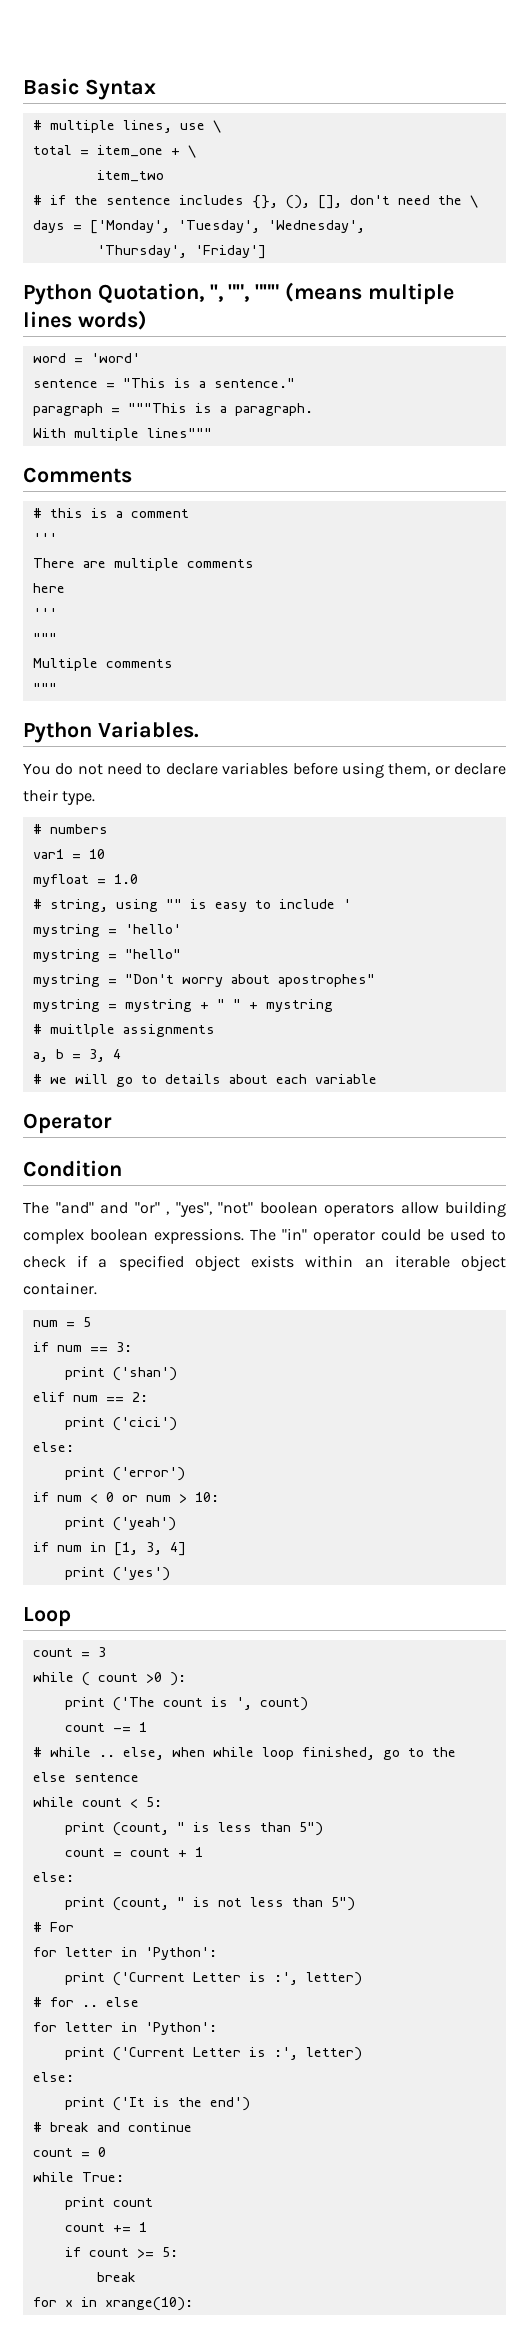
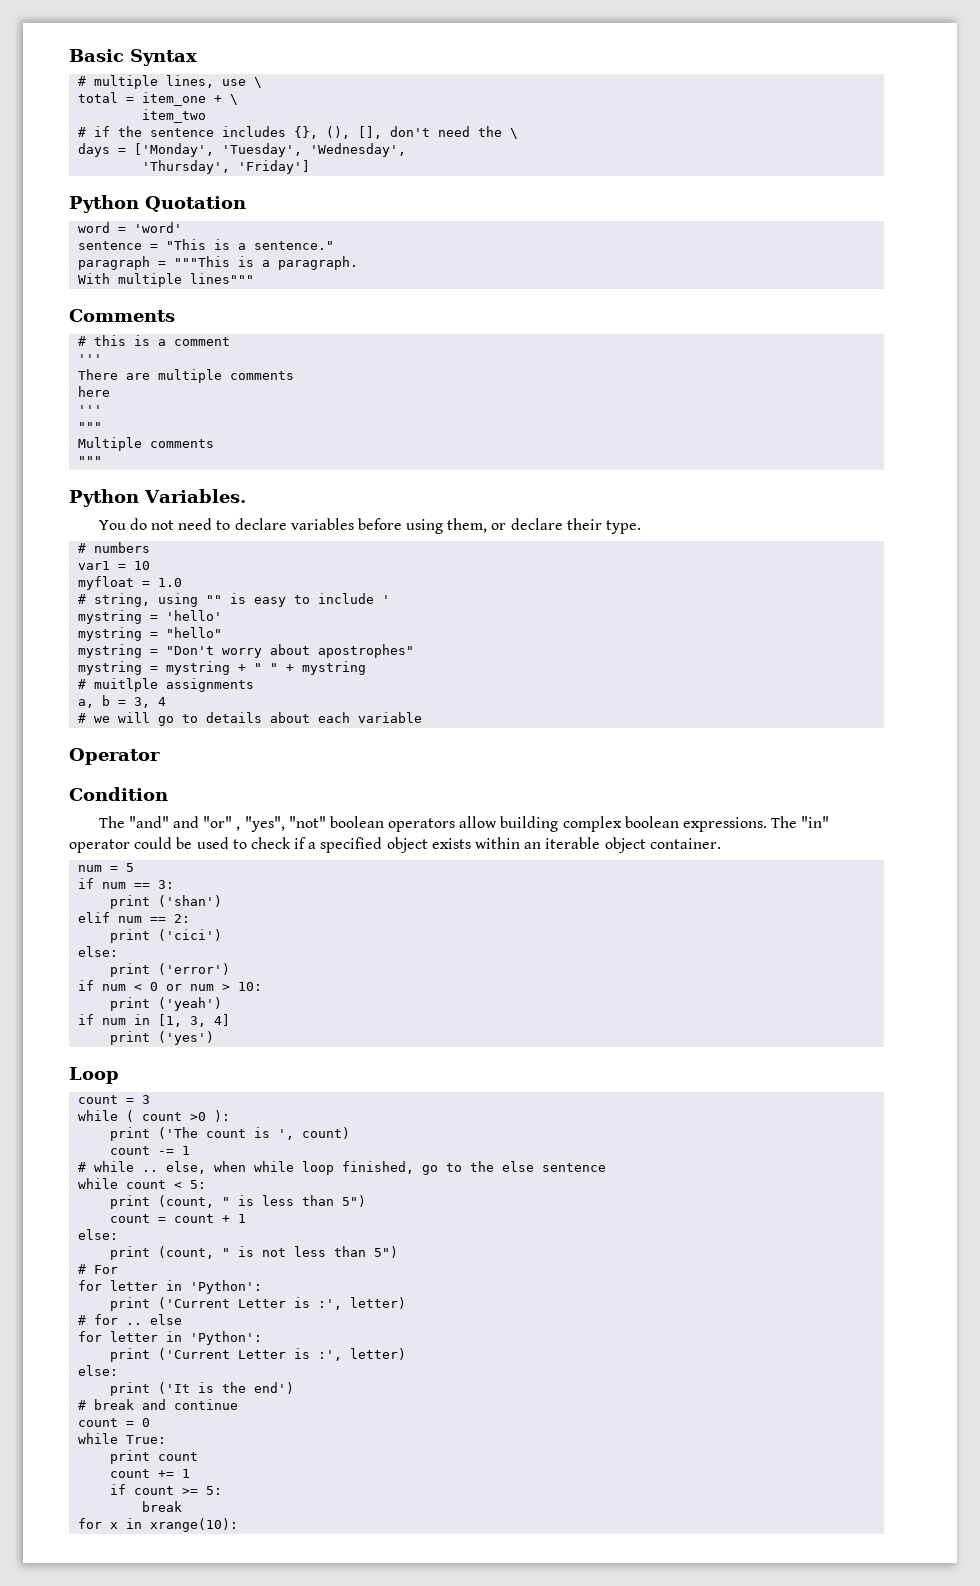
[97,282,454,305] [23,310,147,330] Quotation, '', "", """ (means multiple lines words) -> [145,196,246,212] Quotation

